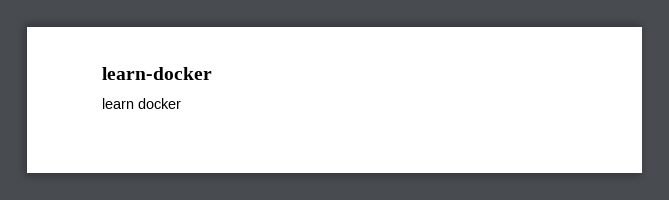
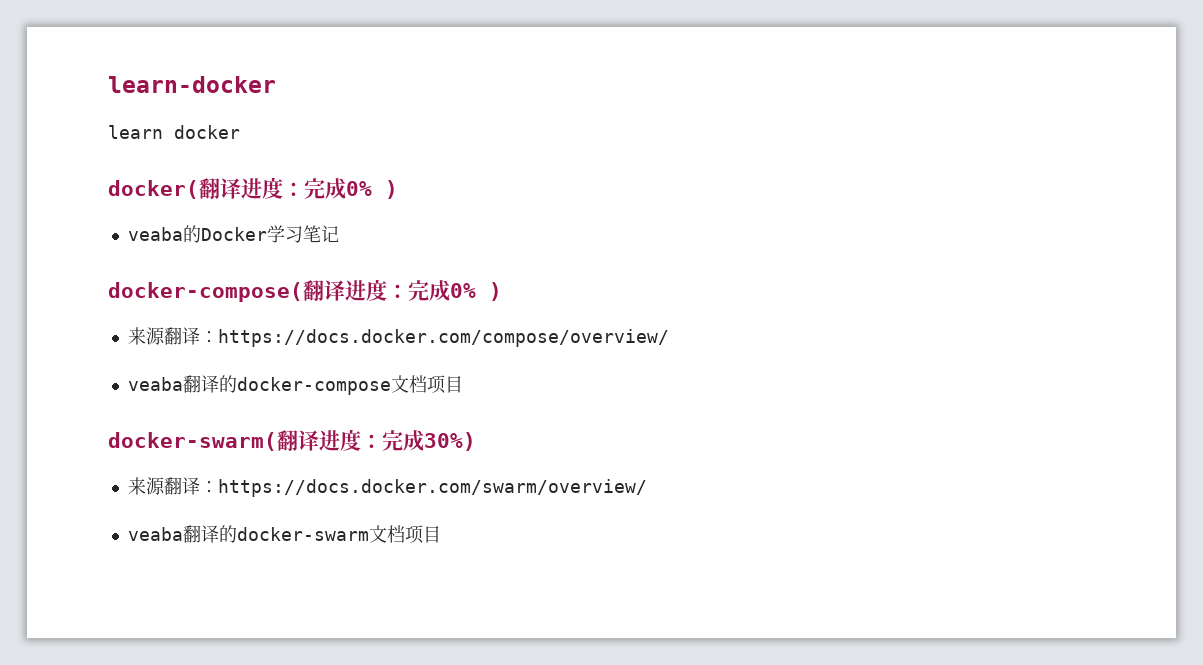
(181, 103) none -> [108,177,398,200] [127,225,339,243] [108,279,502,302] [127,327,669,347] [127,375,463,395] [108,429,476,452] [127,477,647,497] [127,525,441,544] // docker(翻译进度：完成0% ) // veaba的Docker学习笔记 // docker-compose(翻译进度：完成0% ) // 来源翻译：https://docs.docker.com/compose/overview/ // veaba翻译的docker-compose文档项目 // docker-swarm(翻译进度：完成30%) // 来源翻译：https://docs.docker.com/swarm/overview/ // veaba翻译的docker-swarm文档项目

